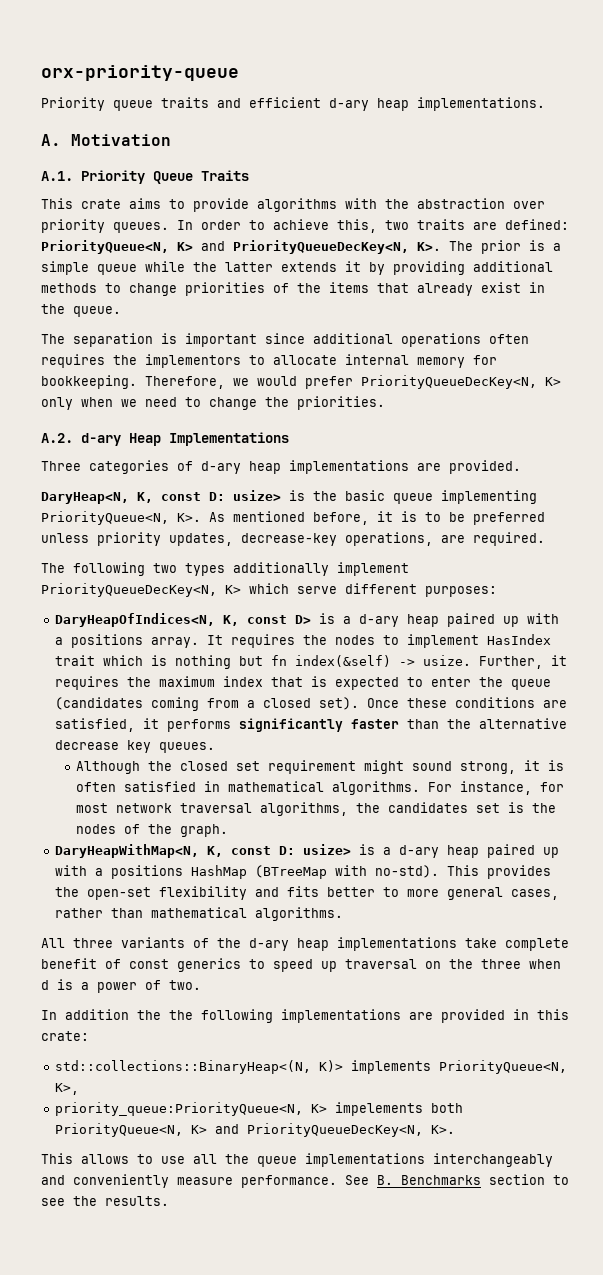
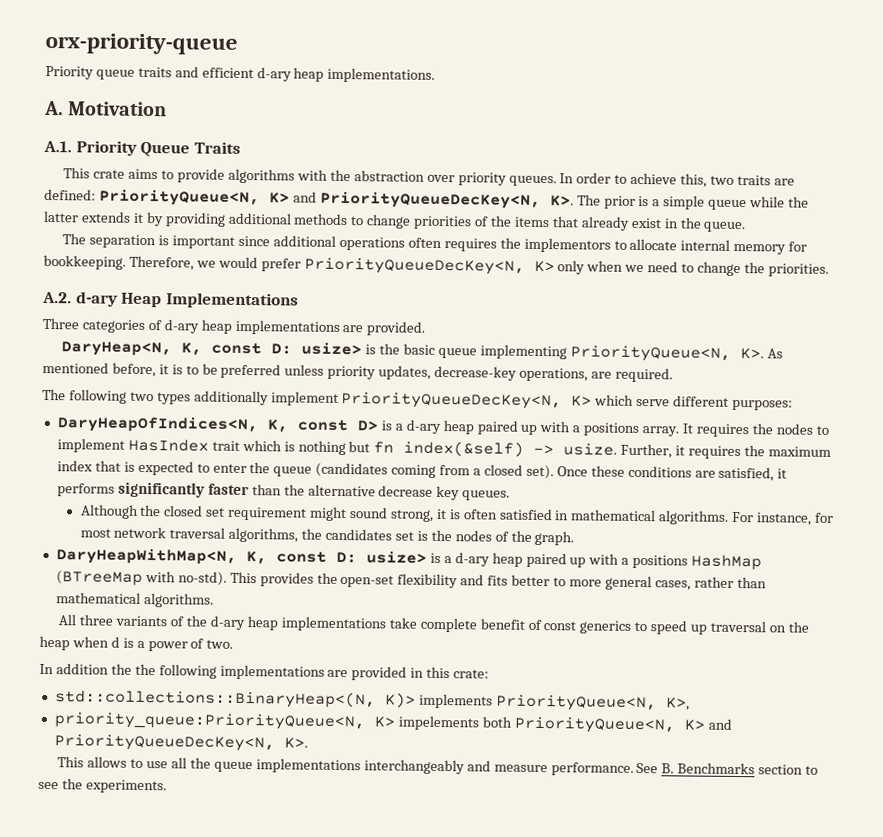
[481,959,521,969] three -> [39,635,70,651] heap
[73,1174,169,1188] conveniently -> (491, 766) none
[105,1196,169,1206] results. -> [85,779,167,794] experiments.

